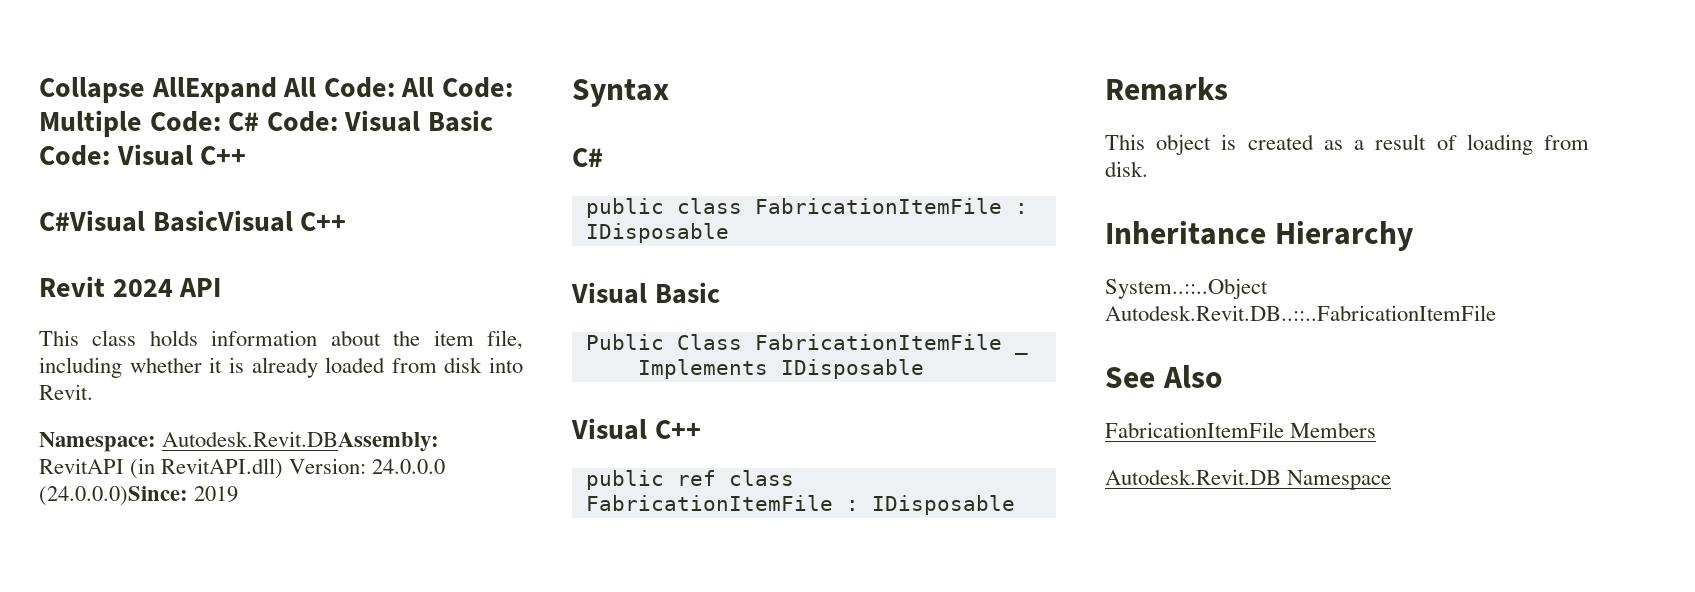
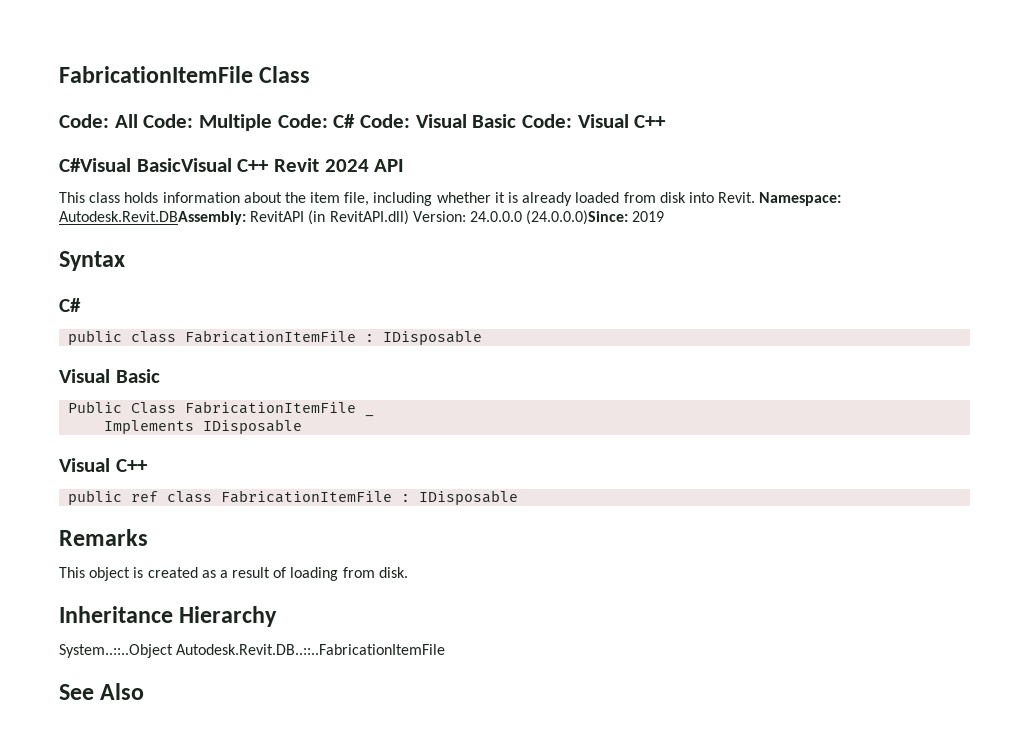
[39,77,317,103] Collapse AllExpand All -> [59,66,311,83] FabricationItemFile Class //
(347, 221) // -> (270, 165) none
(93, 392) // -> (756, 197) none
[1105,422,1377,438] [1105,469,1392,490] // FabricationItemFile Members // Autodesk.Revit.DB Namespace -> (145, 691) none

